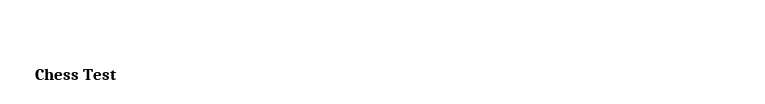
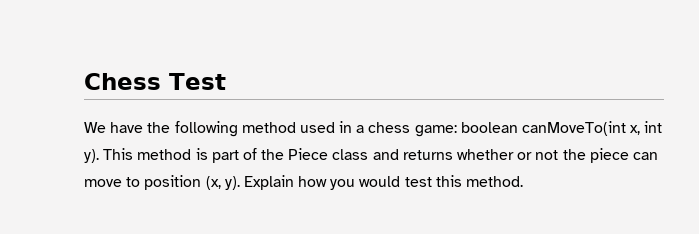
(118, 74) none -> [84,121,663,137] [84,148,658,163] [84,175,524,190] // We have the following method used in a chess game: boolean canMoveTo(int x, int y). This method is part of the Piece class and returns whether or not the piece can move to position (x, y). Explain how you would test this method.

